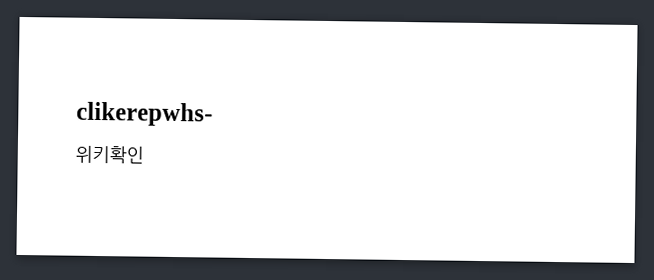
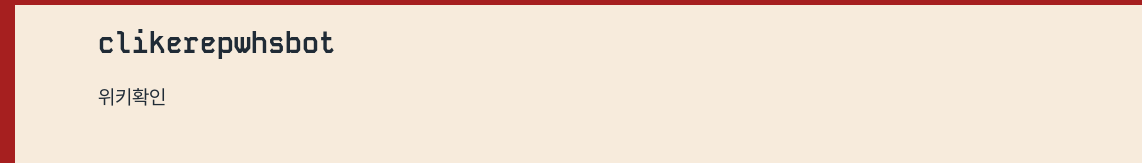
[76,101,213,127] clikerepwhs- -> [98,29,336,59] clikerepwhsbot

